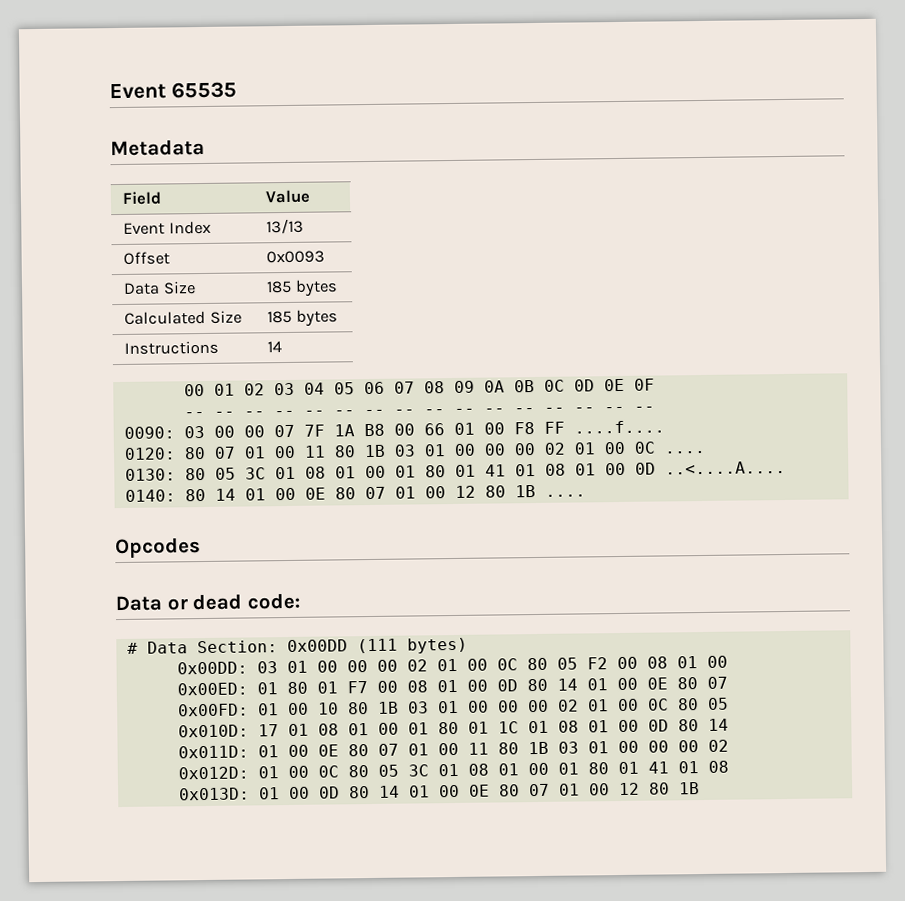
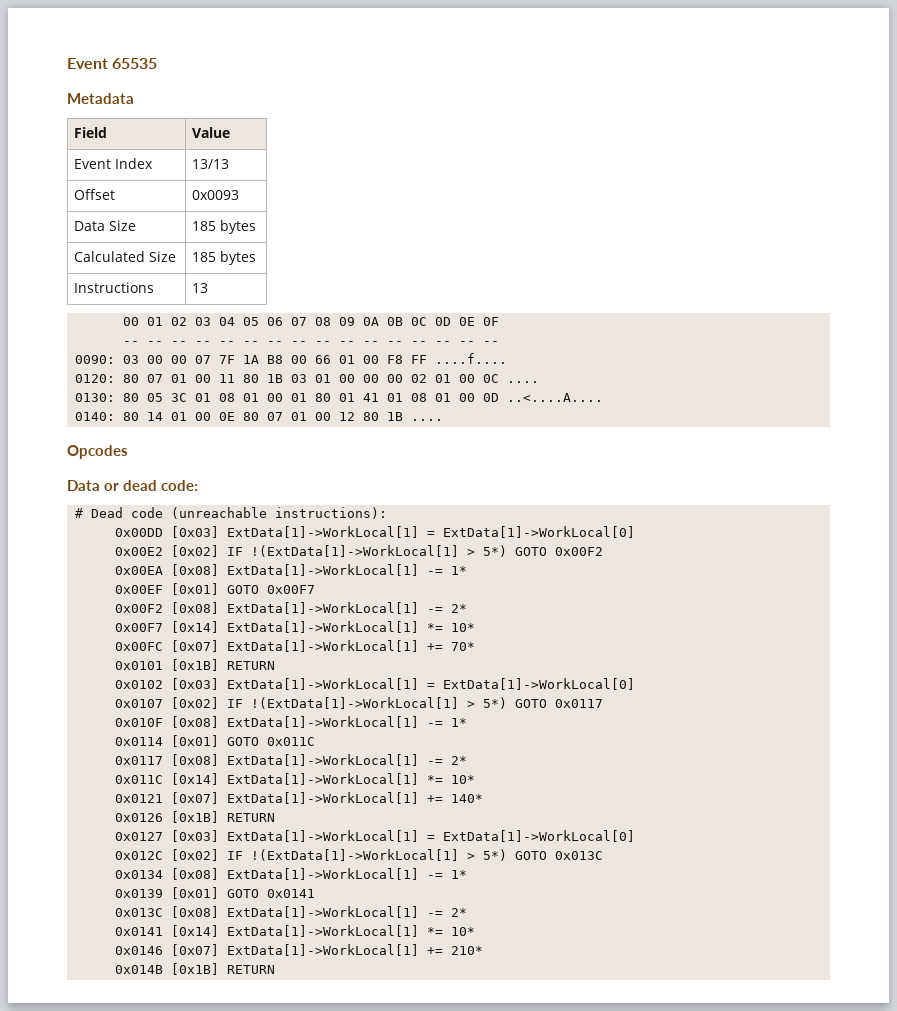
[267,341,283,353] 14 -> [192,283,209,293] 13
[147,637,469,654] [177,655,729,675] [177,676,729,696] [178,697,730,717] [178,718,730,738] [178,739,730,759] [178,760,730,780] [179,782,701,801] Data Section: 0x00DD (111 bytes) // 0x00DD: 03 01 00 00 00 02 01 00 0C 80 05 F2 00 08 01 00 // 0x00ED: 01 80 01 F7 00 08 01 00 0D 80 14 01 00 0E 80 07 // 0x00FD: 01 00 10 80 1B 03 01 00 00 00 02 01 00 0C 80 05 // 0x010D: 17 01 08 01 00 01 80 01 1C 01 08 01 00 0D 80 14 // 0x011D: 01 00 0E 80 07 01 00 11 80 1B 03 01 00 00 00 02 // 0x012D: 01 00 0C 80 05 3C 01 08 01 00 01 80 01 41 01 08 // 0x013D: 01 00 0D 80 14 01 00 0E 80 07 01 00 12 80 1B -> [91,507,388,519] [115,526,636,538] [115,545,604,557] [115,564,468,576] [115,583,316,595] [115,602,468,614] [115,621,476,633] [115,640,476,652] [115,659,276,671] [115,678,636,690] [115,697,604,709] [115,716,468,728] [115,735,316,747] [115,754,468,766] [115,773,476,785] [115,792,484,804] [115,811,276,823] [115,830,636,842] [115,849,604,861] [115,868,468,880] [115,887,316,899] [115,906,468,918] [115,925,476,937] [115,944,484,956] [115,963,276,975] Dead code (unreachable instructions): // 0x00DD [0x03] ExtData[1]->WorkLocal[1] = ExtData[1]->WorkLocal[0] // 0x00E2 [0x02] IF !(ExtData[1]->WorkLocal[1] > 5*) GOTO 0x00F2 // 0x00EA [0x08] ExtData[1]->WorkLocal[1] -= 1* // 0x00EF [0x01] GOTO 0x00F7 // 0x00F2 [0x08] ExtData[1]->WorkLocal[1] -= 2* // 0x00F7 [0x14] ExtData[1]->WorkLocal[1] *= 10* // 0x00FC [0x07] ExtData[1]->WorkLocal[1] += 70* // 0x0101 [0x1B] RETURN // 0x0102 [0x03] ExtData[1]->WorkLocal[1] = ExtData[1]->WorkLocal[0] // 0x0107 [0x02] IF !(ExtData[1]->WorkLocal[1] > 5*) GOTO 0x0117 // 0x010F [0x08] ExtData[1]->WorkLocal[1] -= 1* // 0x0114 [0x01] GOTO 0x011C // 0x0117 [0x08] ExtData[1]->WorkLocal[1] -= 2* // 0x011C [0x14] ExtData[1]->WorkLocal[1] *= 10* // 0x0121 [0x07] ExtData[1]->WorkLocal[1] += 140* // 0x0126 [0x1B] RETURN // 0x0127 [0x03] ExtData[1]->WorkLocal[1] = ExtData[1]->WorkLocal[0] // 0x012C [0x02] IF !(ExtData[1]->WorkLocal[1] > 5*) GOTO 0x013C // 0x0134 [0x08] ExtData[1]->WorkLocal[1] -= 1* // 0x0139 [0x01] GOTO 0x0141 // 0x013C [0x08] ExtData[1]->WorkLocal[1] -= 2* // 0x0141 [0x14] ExtData[1]->WorkLocal[1] *= 10* // 0x0146 [0x07] ExtData[1]->WorkLocal[1] += 210* // 0x014B [0x1B] RETURN

